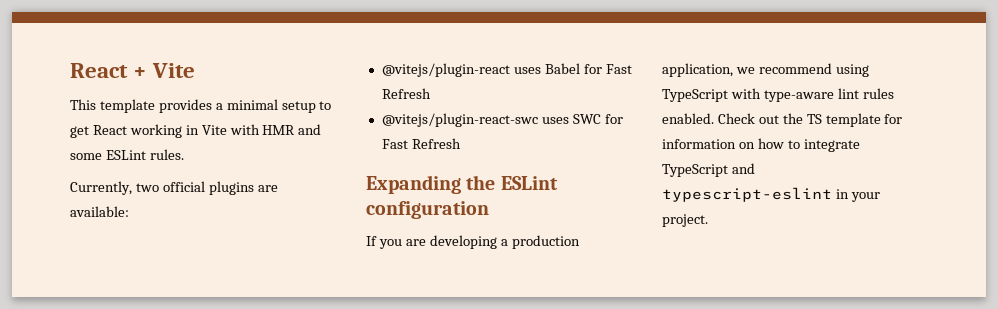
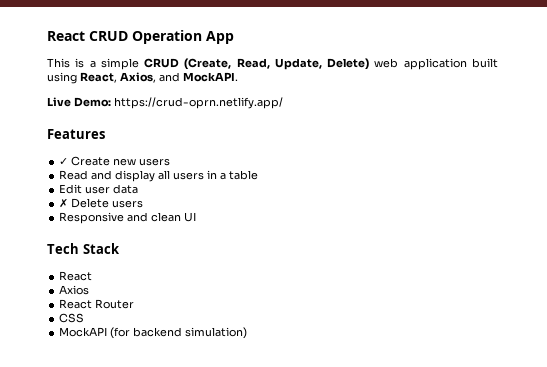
[70,63,196,78] [70,99,332,113] [70,124,322,138] [70,149,184,160] [70,181,278,195] [70,206,129,217] [381,63,632,77] [381,88,431,99] [381,113,623,127] [381,138,461,149] [366,175,558,194] [366,201,489,219] [366,235,580,249] [662,63,869,77] [662,88,894,102] [662,113,903,127] [662,138,860,152] [662,163,755,177] [662,187,880,202] [662,214,708,227] React + Vite // This template provides a minimal setup to get React working in Vite with HMR and some ESLint rules. // Currently, two official plugins are available: // @vitejs/plugin-react uses Babel for Fast Refresh // @vitejs/plugin-react-swc uses SWC for Fast Refresh // Expanding the ESLint configuration // If you are developing a production application, we recommend using TypeScript with type-aware lint rules enabled. Check out the TS template for information on how to integrate TypeScript and typescript-eslint in your project. -> [47,30,234,44] [47,58,498,70] [47,72,238,84] [47,97,283,109] [47,129,105,139] [59,156,171,166] [59,170,259,182] [59,184,139,194] [59,198,144,208] [59,212,197,224] [47,243,120,254] [59,271,93,281] [59,285,90,295] [59,299,135,309] [59,313,85,323] [59,327,248,339] React CRUD Operation App // This is a simple CRUD (Create, Read, Update, Delete) web application built using React, Axios, and MockAPI. // Live Demo: https://crud-oprn.netlify.app/ // Features // ✓ Create new users // Read and display all users in a table // Edit user data // ✗ Delete users // Responsive and clean UI // Tech Stack // React // Axios // React Router // CSS // MockAPI (for backend simulation)

